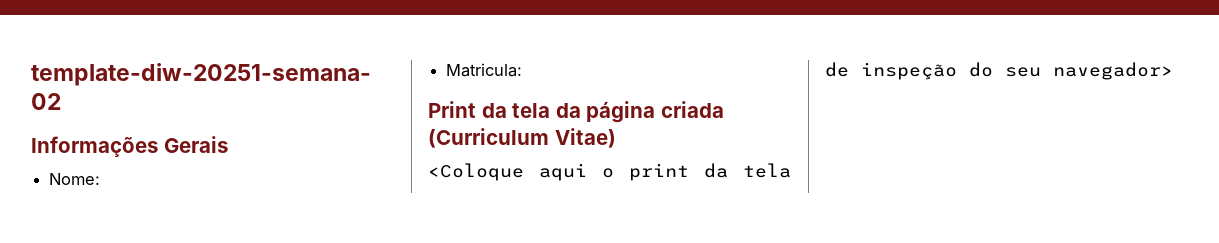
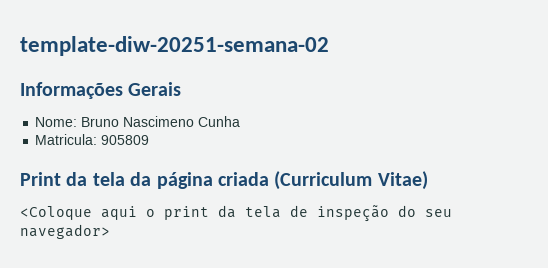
(101, 179) none -> [81,116,241,127] Bruno Nascimeno Cunha
(523, 70) none -> [101,135,150,145] 905809

